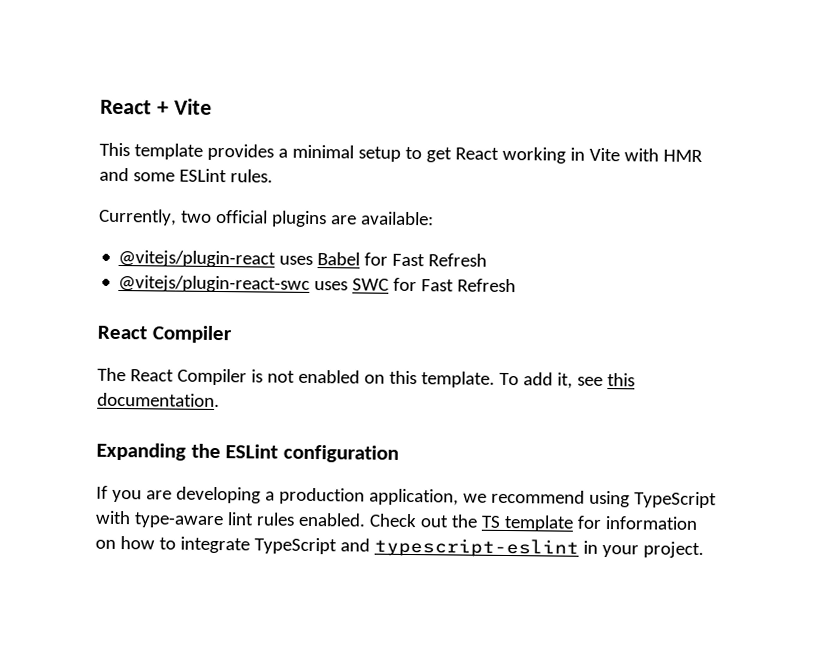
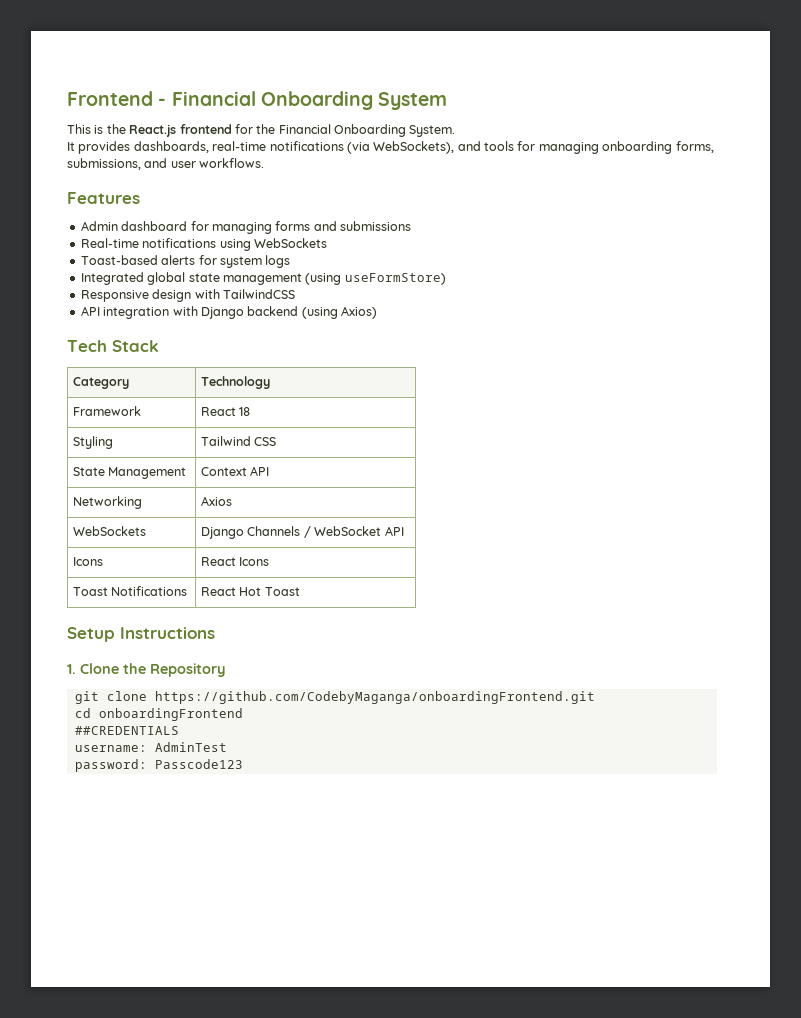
[100,98,212,115] [99,142,703,164] [99,167,273,183] [98,208,434,228] [118,249,488,268] [118,274,517,293] [97,325,232,344] [97,367,635,389] [97,392,220,408] [96,442,399,463] [96,485,717,509] [95,510,698,532] [95,536,704,559] React + Vite // This template provides a minimal setup to get React working in Vite with HMR and some ESLint rules. // Currently, two official plugins are available: // @vitejs/plugin-react uses Babel for Fast Refresh // @vitejs/plugin-react-swc uses SWC for Fast Refresh // React Compiler // The React Compiler is not enabled on this template. To add it, see this documentation. // Expanding the ESLint configuration // If you are developing a production application, we recommend using TypeScript with type-aware lint rules enabled. Check out the TS template for information on how to integrate TypeScript and typescript-eslint in your project. -> [67,91,448,110] [67,124,456,137] [67,141,714,154] [67,158,265,170] [67,192,140,204] [80,221,411,234] [80,238,327,251] [80,255,291,268] [80,272,446,285] [80,289,295,302] [80,306,377,319] [67,340,159,352] [73,377,130,389] [201,376,271,389] [73,406,142,416] [201,407,251,416] [73,436,114,449] [201,436,277,446] [73,467,187,479] [201,466,270,476] [73,496,143,509] [201,496,233,506] [73,526,147,536] [201,526,404,539] [73,557,104,566] [201,557,270,566] [73,586,188,596] [201,587,300,596] [67,627,215,642] [67,663,226,677] [74,691,595,704] [74,708,243,721] [74,726,179,735] [74,742,227,752] [74,759,243,772] Frontend - Financial Onboarding System // This is the React.js frontend for the Financial Onboarding System. // It provides dashboards, real-time notifications (via WebSockets), and tools for managing onboarding forms, submissions, and user workflows. // Features // Admin dashboard for managing forms and submissions // Real-time notifications using WebSockets // Toast-based alerts for system logs // Integrated global state management (using useFormStore) // Responsive design with TailwindCSS // API integration with Django backend (using Axios) // Tech Stack // Category | Technology // Framework | React 18 // Styling | Tailwind CSS // State Management | Context API // Networking | Axios // WebSockets | Django Channels / WebSocket API // Icons | React Icons // Toast Notifications | React Hot Toast // Setup Instructions // 1. Clone the Repository // git clone https://github.com/CodebyMaganga/onboardingFrontend.git // cd onboardingFrontend // ##CREDENTIALS // username: AdminTest // password: Passcode123

